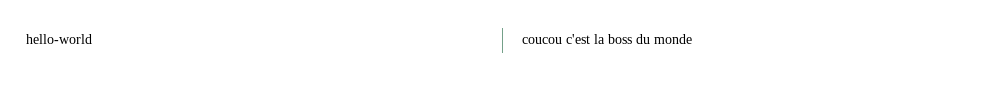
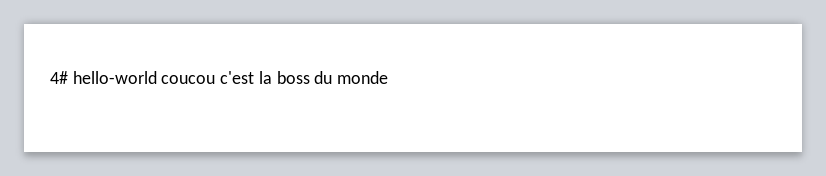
(26, 39) none -> [50,71,68,84] 4#
(92, 39) // -> (157, 77) none

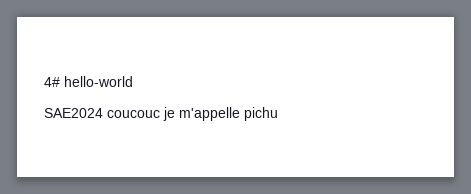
[161,71,389,84] coucou c'est la boss du monde -> [44,107,278,121] // SAE2024 coucouc je m'appelle pichu

